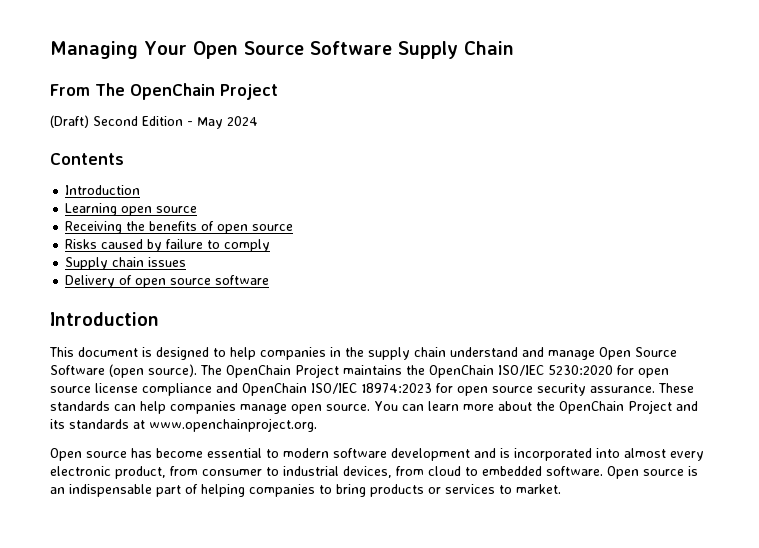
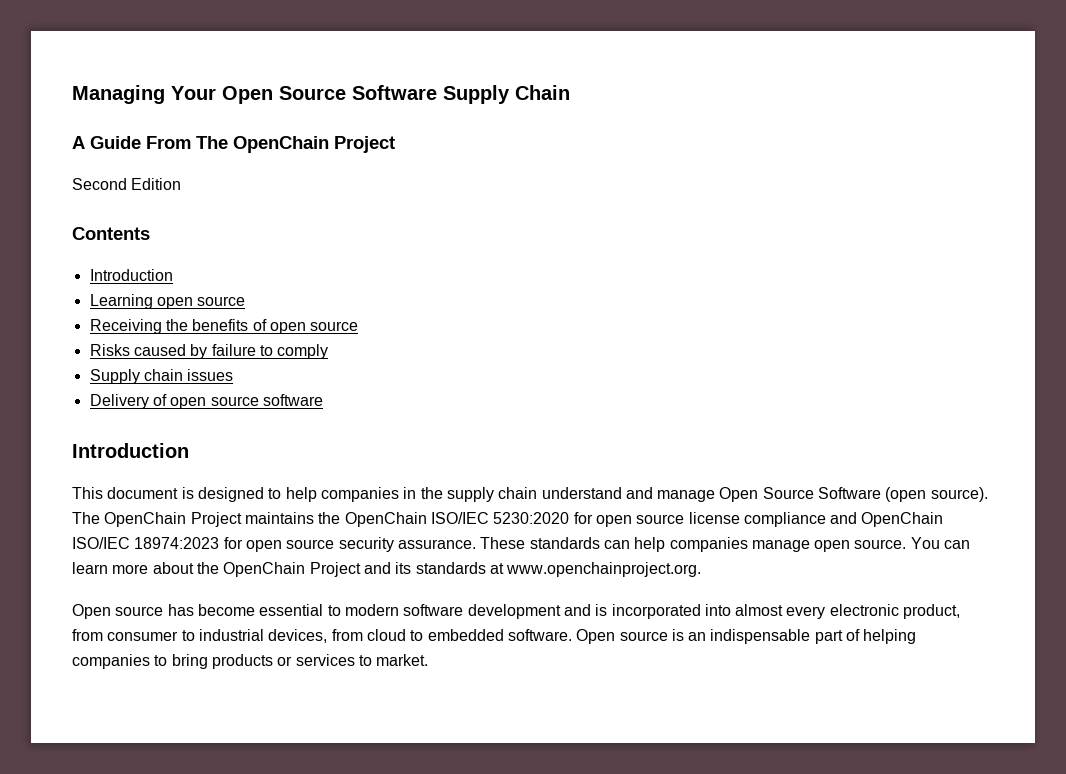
(514, 48) none -> [72,136,141,149] A Guide
[50,115,89,128] (Draft) -> (395, 144) none
[187,116,258,129] - May 2024 -> (182, 184) none

